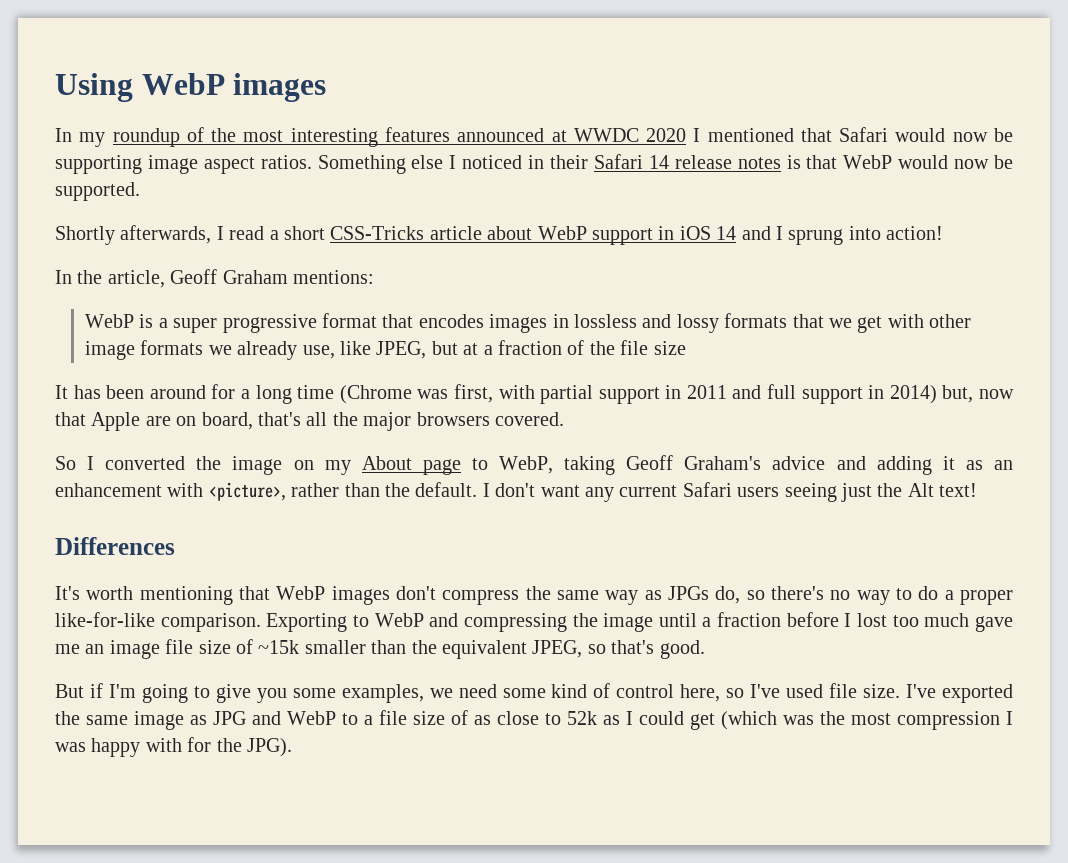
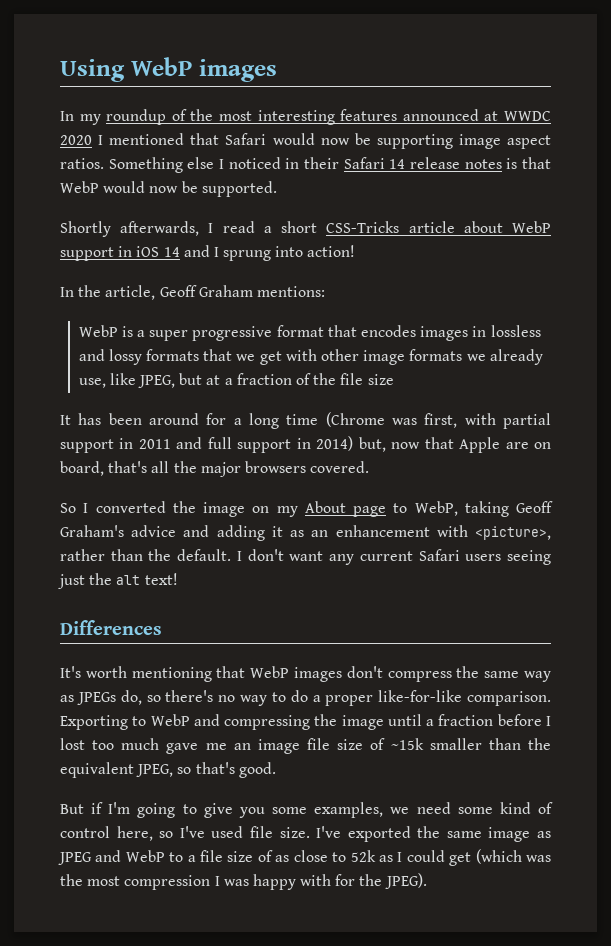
[907,483,934,497] Alt -> [116,575,141,585] alt
[668,586,710,600] JPGs -> [76,692,116,705] JPEGs
[213,711,246,725] JPG -> [58,852,92,865] JPEG
[247,738,292,757] JPG). -> [384,873,427,889] JPEG).

